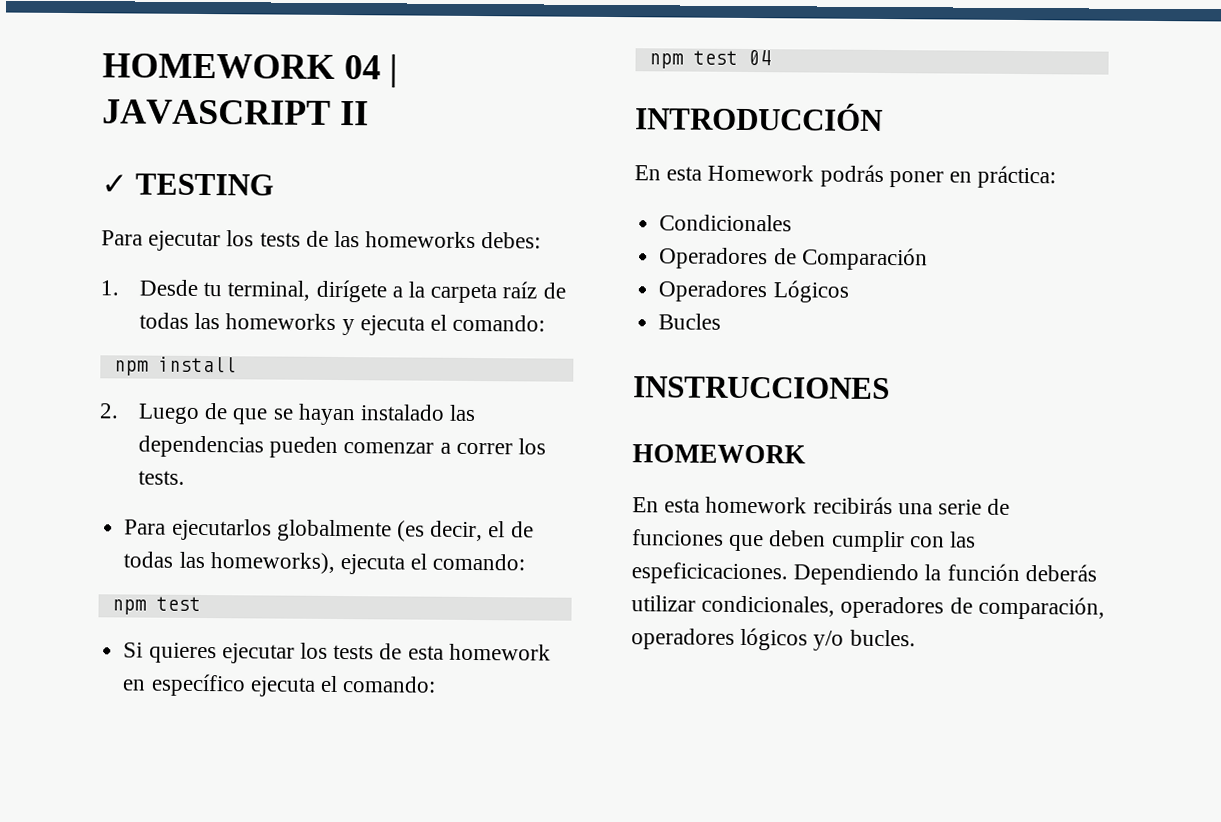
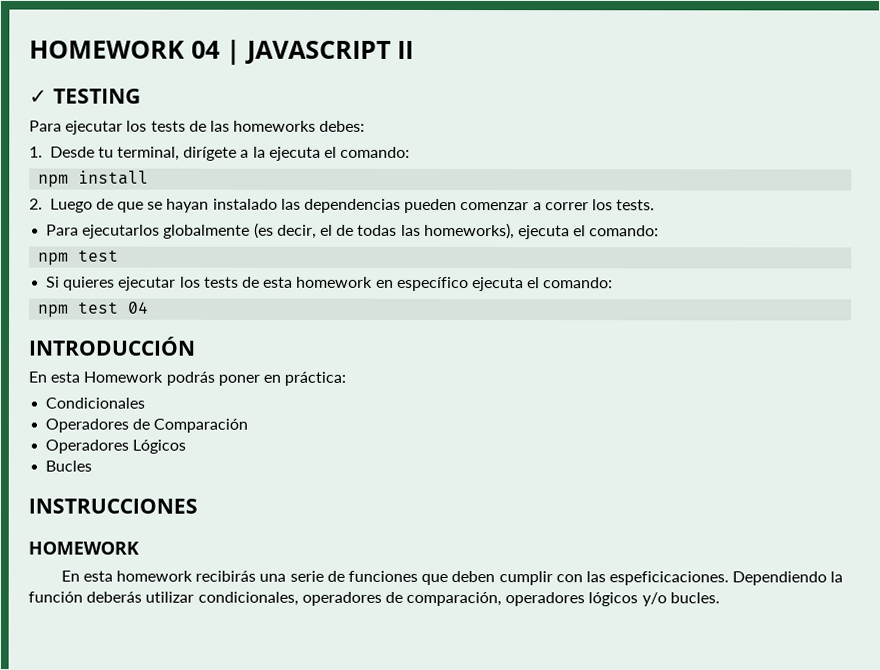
[430,281,566,304] [138,312,355,336] carpeta raíz de todas las homeworks y -> (266, 152) none

